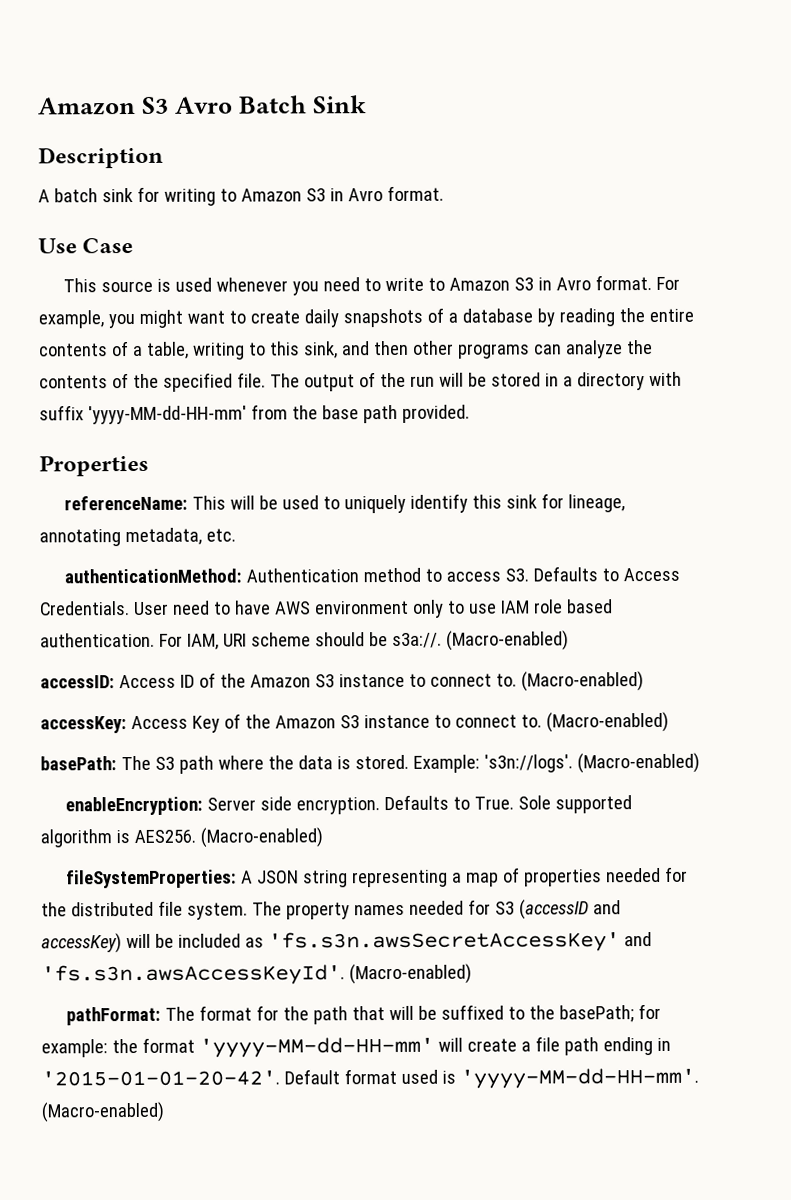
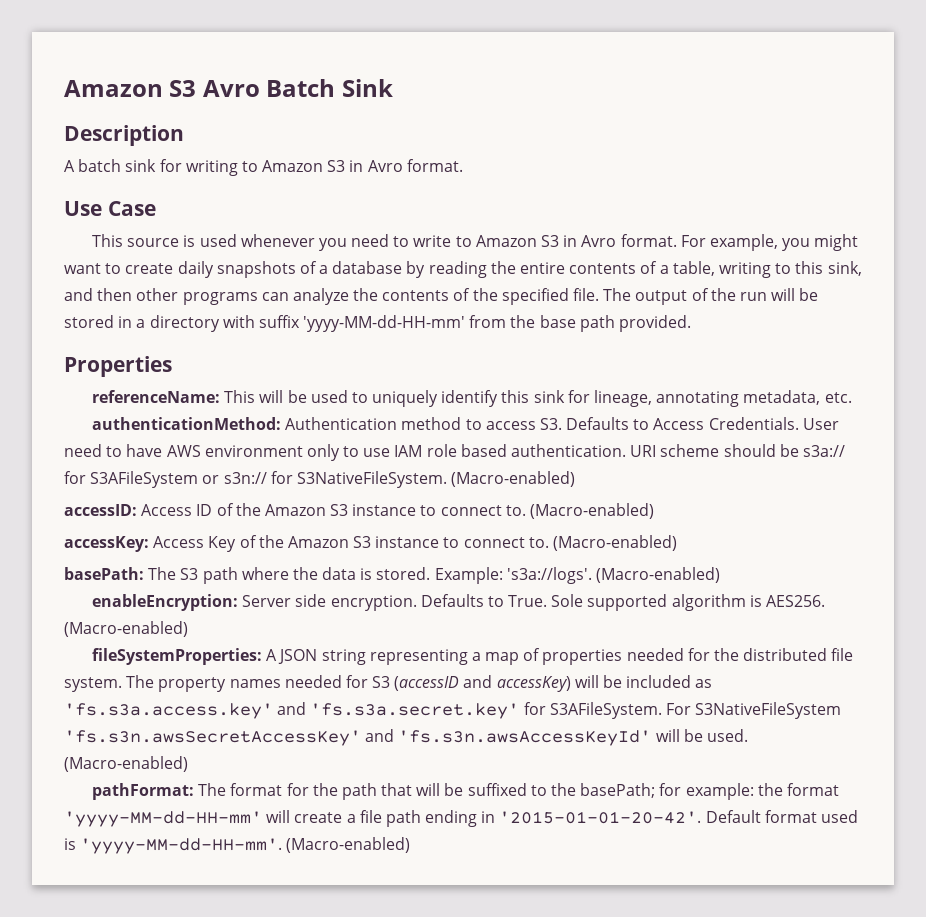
[158,633,219,650] For IAM, -> (627, 450) none
[391,632,442,649] s3a://. -> [802,445,845,457] [64,471,447,488] s3a:// for S3AFileSystem or s3n:// for S3NativeFileSystem.
[483,754,573,773] 's3n://logs'. -> [506,567,592,584] 's3a://logs'.
[267,931,652,953] [41,964,345,986] 'fs.s3n.awsSecretAccessKey' and 'fs.s3n.awsAccessKeyId'. -> [64,702,842,719] [64,729,748,746] 'fs.s3a.access.key' and 'fs.s3a.secret.key' for S3AFileSystem. For S3NativeFileSystem 'fs.s3n.awsSecretAccessKey' and 'fs.s3n.awsAccessKeyId' will be used.

